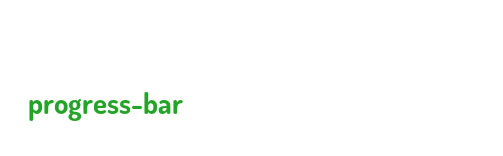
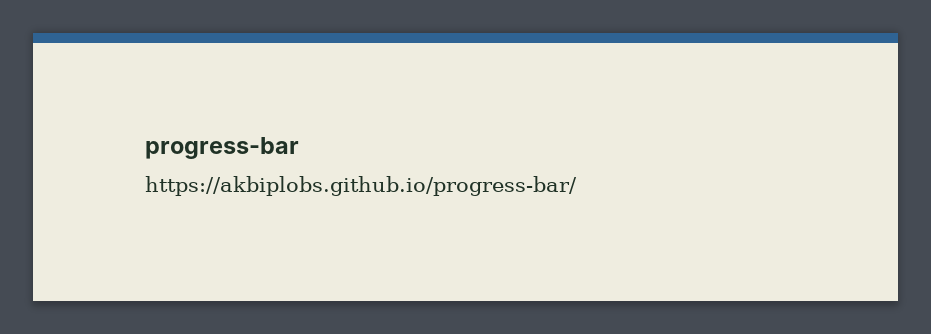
(183, 106) none -> [145,176,577,196] // https://akbiplobs.github.io/progress-bar/

